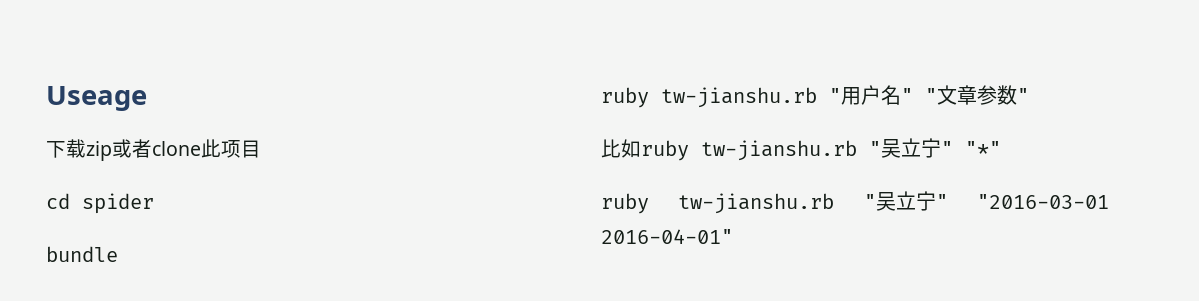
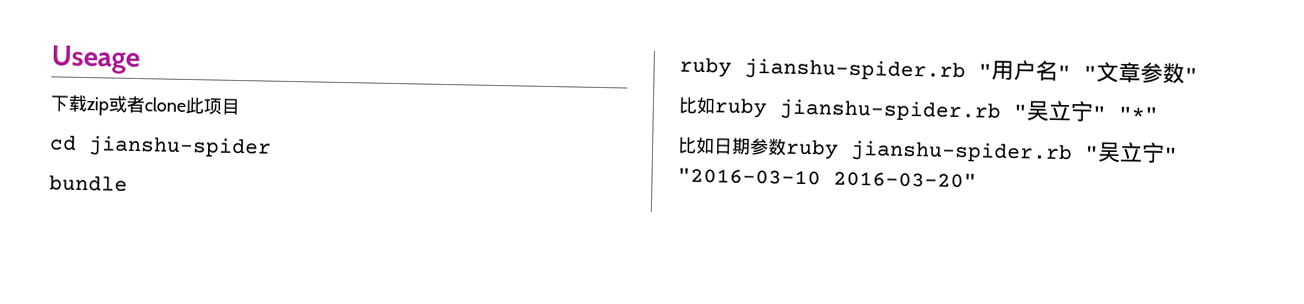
[82,193,154,214] spider -> [88,135,272,159] jianshu-spider
[661,87,817,108] tw-jianshu.rb -> [744,57,966,83] jianshu-spider.rb
[701,140,857,161] tw-jianshu.rb -> [779,98,1002,123] jianshu-spider.rb
[601,191,1109,214] [601,229,733,244] ruby tw-jianshu.rb "吴立宁" "2016-03-01 2016-04-01" -> [677,136,1178,165] [677,167,977,189] 比如日期参数ruby jianshu-spider.rb "吴立宁" "2016-03-10 2016-03-20"

